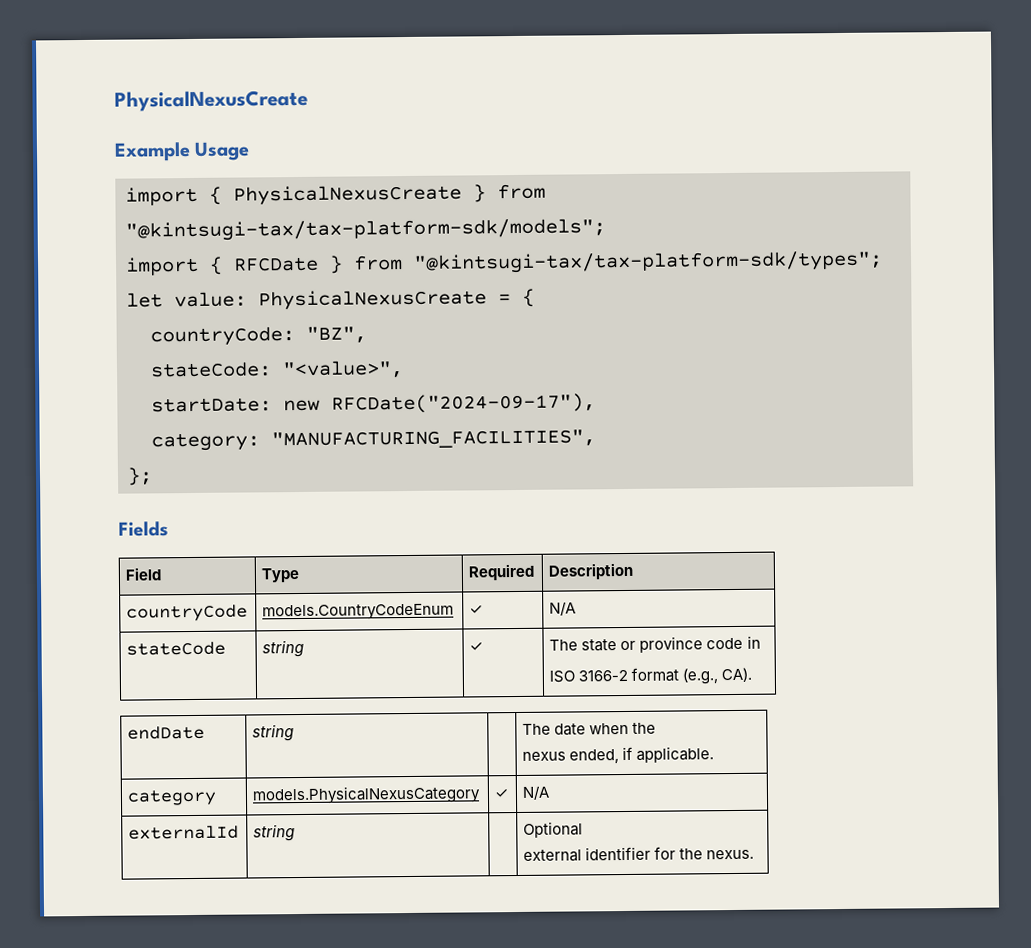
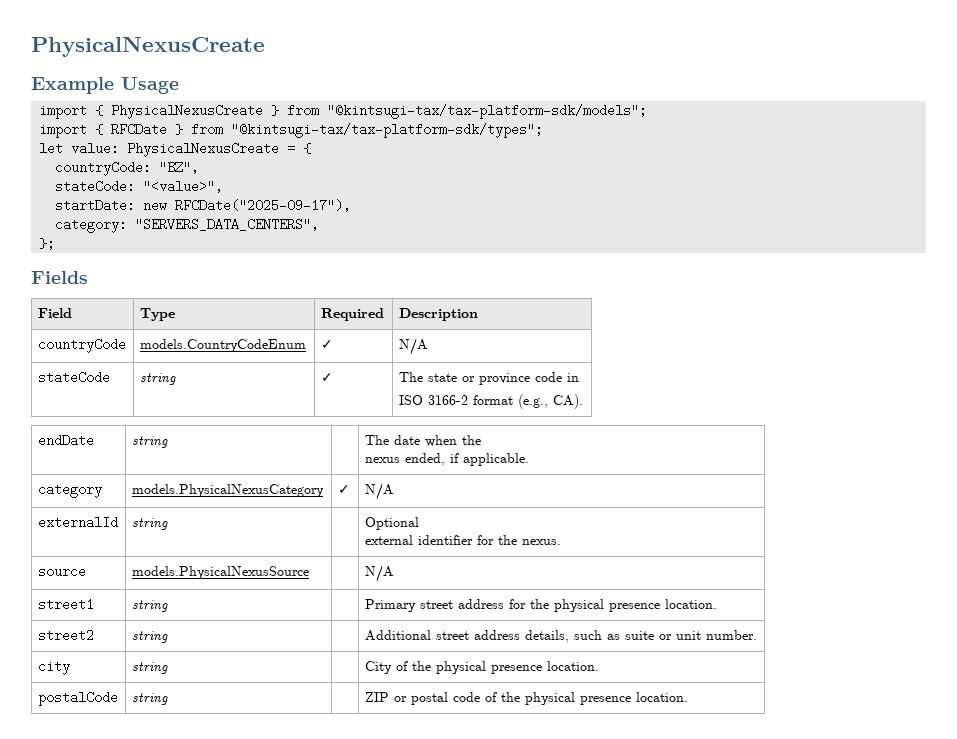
[330,393,596,414] RFCDate("2024-09-17"), -> [175,199,352,212] RFCDate("2025-09-17"),
[270,429,596,450] "MANUFACTURING_FACILITIES", -> [135,218,320,231] "SERVERS_DATA_CENTERS",
(755, 854) none -> [37,565,86,578] [131,566,309,579] [364,565,394,582] [37,598,94,611] [131,600,168,612] [364,599,717,612] [37,629,94,642] [131,631,168,643] [364,630,757,643] [37,660,70,675] [131,662,168,674] [364,661,599,674] [37,691,118,706] [131,693,168,705] [364,692,688,705] // source | models.PhysicalNexusSource | | N/A // street1 | string | | Primary street address for the physical presence location. // street2 | string | | Additional street address details, such as suite or unit number. // city | string | | City of the physical presence location. // postalCode | string | | ZIP or postal code of the physical presence location.

